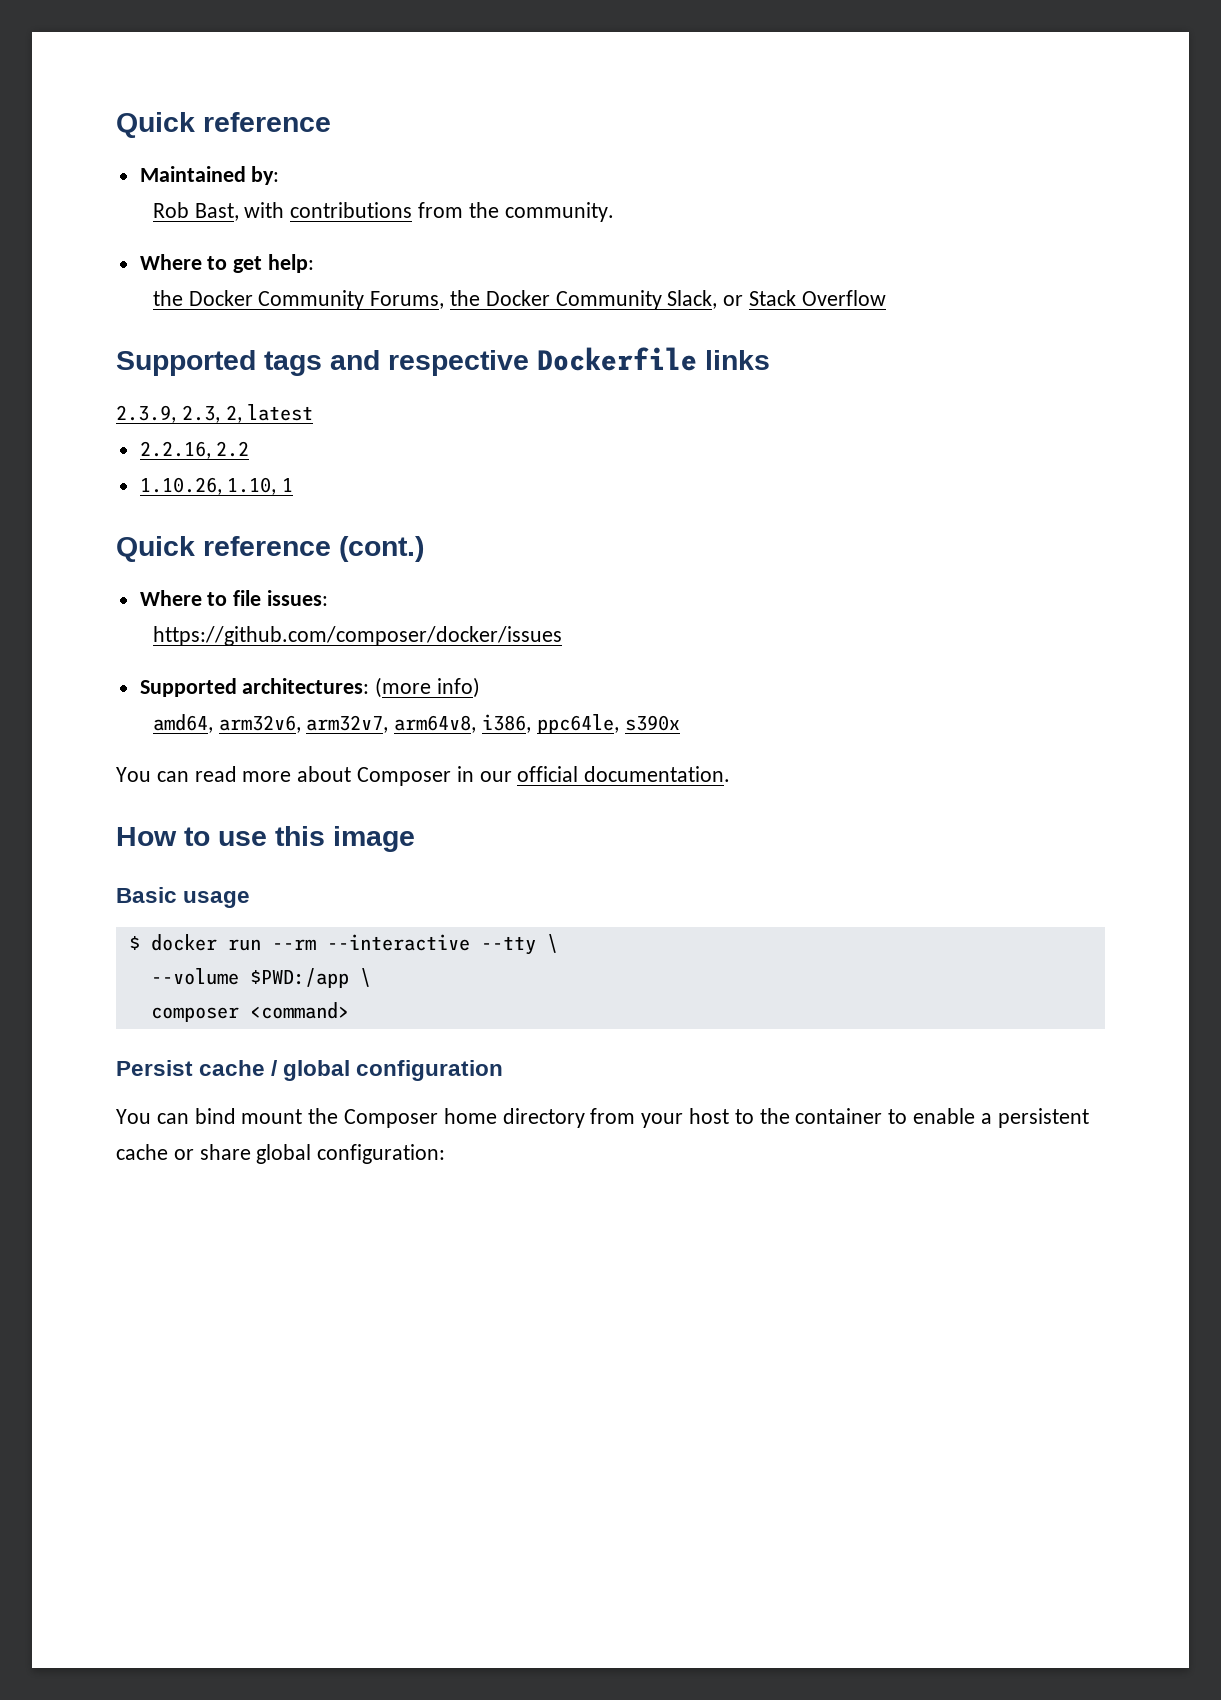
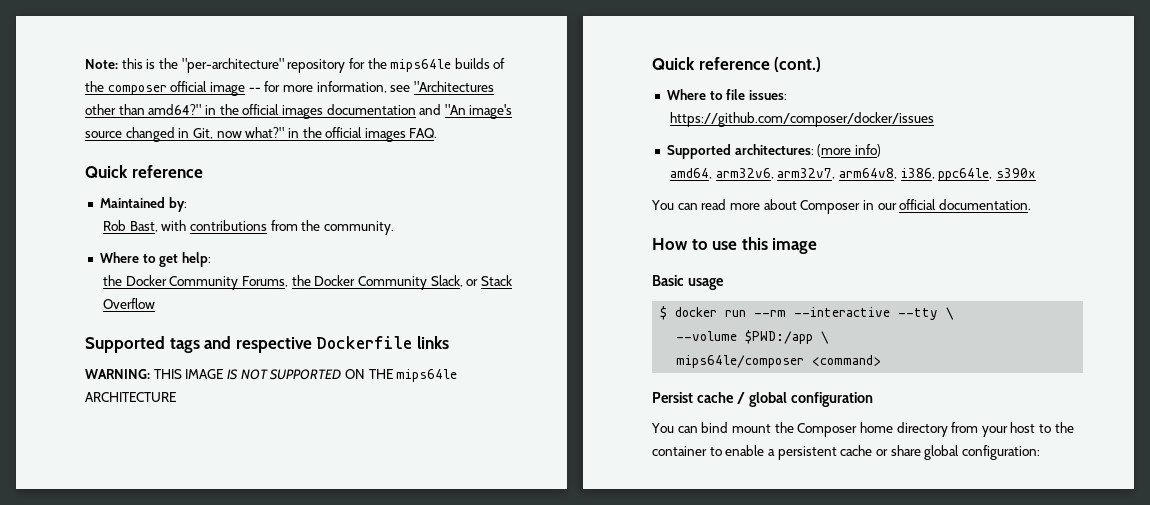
(116, 125) none -> [85,58,506,73] [85,81,494,96] [85,104,513,119] [85,127,438,142] Note: this is the "per-architecture" repository for the mips64le builds of the composer official image -- for more information, see "Architectures other than amd64?" in the official images documentation and "An image's source changed in Git, now what?" in the official images FAQ. //
[116,404,314,423] [139,441,250,459] [139,477,294,495] 2.3.9, 2.3, 2, latest // 2.2.16, 2.2 // 1.10.26, 1.10, 1 -> [85,369,458,382] [85,392,176,402] WARNING: THIS IMAGE IS NOT SUPPORTED ON THE mips64le ARCHITECTURE
[150,1007,239,1022] composer -> [676,355,805,368] mips64le/composer

